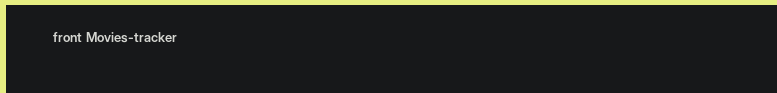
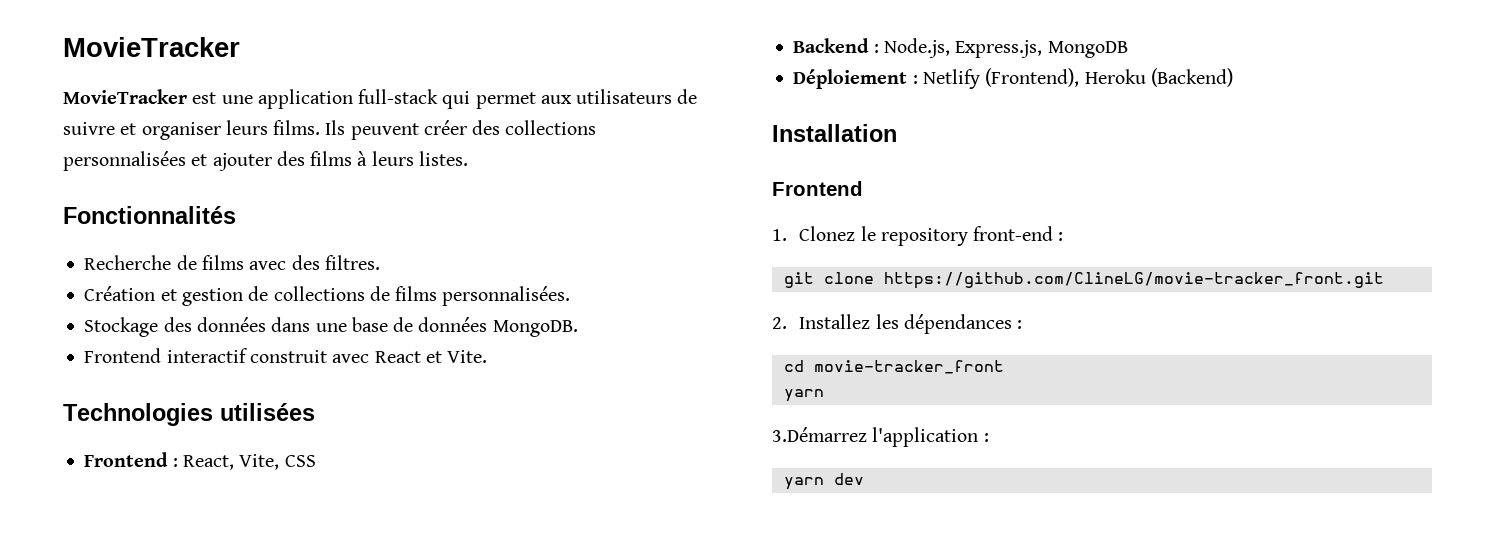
[53,32,177,43] front Movies-tracker -> [63,37,240,57] [63,89,698,109] [63,120,597,140] [63,151,468,171] [63,206,236,224] [84,255,380,270] [84,286,571,306] [84,317,578,337] [84,348,488,363] [63,403,315,426] [84,452,316,470] [793,38,1128,58] [793,68,1233,89] [772,124,897,142] [772,181,863,196] [772,226,1064,246] [783,272,1384,289] [772,314,1023,334] [783,360,1004,374] [783,389,824,402] [772,427,989,447] [783,473,864,490] MovieTracker // MovieTracker est une application full-stack qui permet aux utilisateurs de suivre et organiser leurs films. Ils peuvent créer des collections personnalisées et ajouter des films à leurs listes. // Fonctionnalités // Recherche de films avec des filtres. // Création et gestion de collections de films personnalisées. // Stockage des données dans une base de données MongoDB. // Frontend interactif construit avec React et Vite. // Technologies utilisées // Frontend : React, Vite, CSS // Backend : Node.js, Express.js, MongoDB // Déploiement : Netlify (Frontend), Heroku (Backend) // Installation // Frontend // 1. Clonez le repository front-end : // git clone https://github.com/ClineLG/movie-tracker_front.git // 2. Installez les dépendances : // cd movie-tracker_front // yarn // 3.Démarrez l'application : // yarn dev

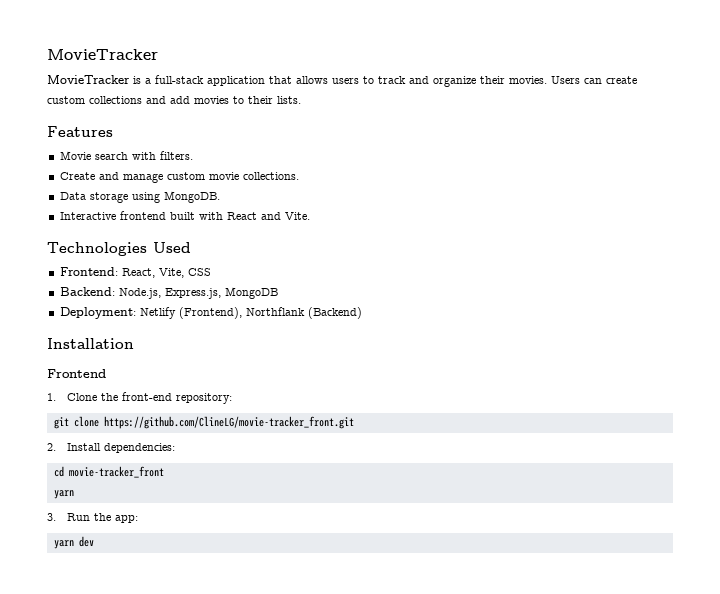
[192,89,698,109] [63,120,597,140] [63,151,468,171] [63,206,236,224] [84,255,380,270] [84,286,571,306] [84,317,578,337] [84,348,442,363] est une application full-stack qui permet aux utilisateurs de suivre et organiser leurs films. Ils peuvent créer des collections personnalisées et ajouter des films à leurs listes. // Fonctionnalités // Recherche de films avec des filtres. // Création et gestion de collections de films personnalisées. // Stockage des données dans une base de données MongoDB. // Frontend interactif construit avec React et -> [133,75,637,87] [47,96,301,104] [47,126,113,137] [59,151,193,160] [59,172,299,183] [59,191,220,203] [59,211,281,220] is a full-stack application that allows users to track and organize their movies. Users can create custom collections and add movies to their lists. // Features // Movie search with filters. // Create and manage custom movie collections. // Data storage using MongoDB. // Interactive frontend built with React and
[220,403,315,421] [84,452,178,467] utilisées // Frontend : -> [153,242,191,253] [59,267,118,276] Used // Frontend:
[793,38,879,53] Backend : -> [59,287,115,296] Backend:
[793,69,918,89] Déploiement : -> [59,307,136,319] Deployment:
[1084,69,1146,84] Heroku -> [245,307,305,316] Northflank
[799,226,1064,246] Clonez le repository front-end : -> [67,392,233,404] Clone the front-end repository:
[799,314,1023,334] Installez les dépendances : -> [67,443,176,453] Install dependencies:
[772,427,989,447] 3.Démarrez l'application : -> [47,513,139,523] 3. Run the app:

